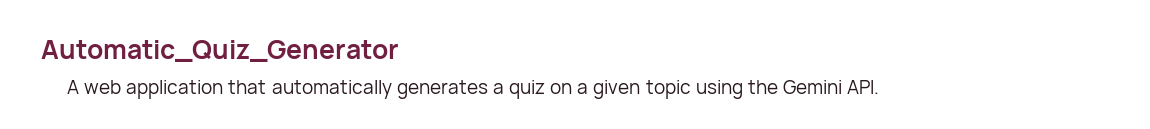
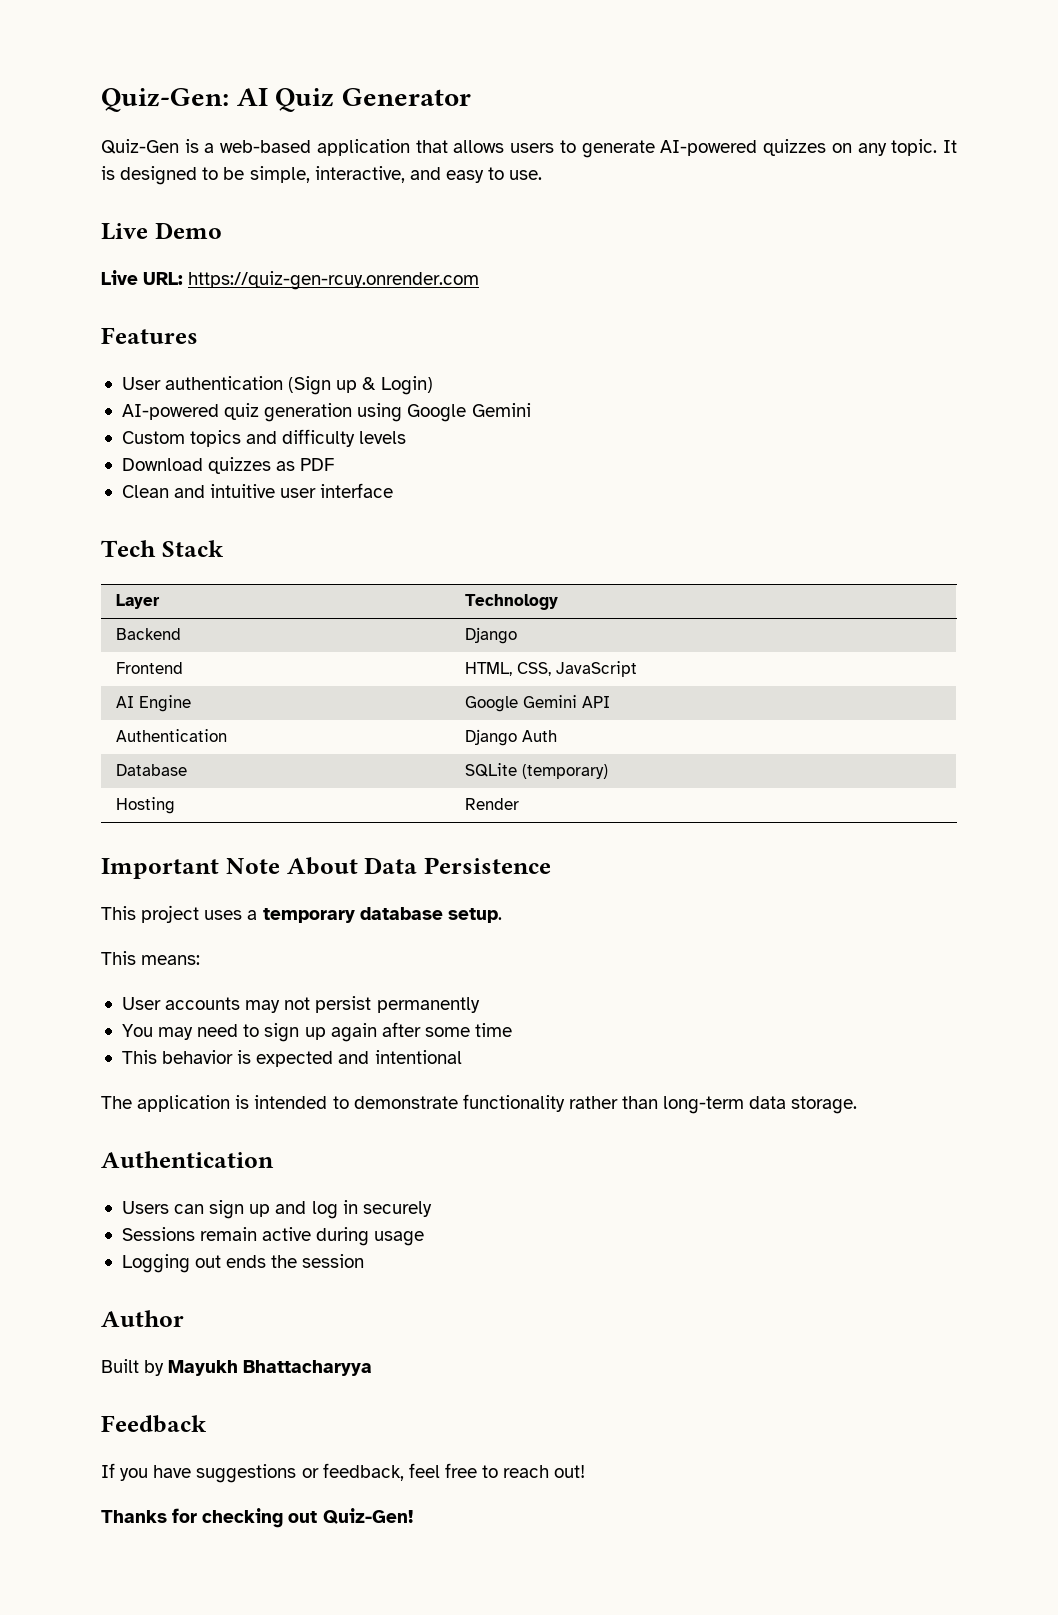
[41,40,399,62] [67,80,880,99] Automatic_Quiz_Generator // A web application that automatically generates a quiz on a given topic using the Gemini API. -> [101,88,471,112] [101,139,958,158] [101,166,543,185] [101,222,222,240] [101,270,480,290] [101,327,198,344] [121,376,433,395] [121,403,531,422] [121,429,407,447] [121,457,335,474] [121,483,394,498] [101,540,224,557] [115,594,160,609] [464,594,558,610] [115,628,181,640] [464,627,517,644] [115,662,183,674] [464,661,637,677] [115,695,191,712] [464,695,610,712] [115,729,227,742] [464,729,557,746] [115,764,187,776] [464,763,608,779] [115,797,175,814] [464,798,519,810] [101,857,551,879] [101,905,502,923] [101,951,201,965] [121,996,480,1013] [121,1022,513,1042] [121,1050,462,1067] [101,1094,858,1114] [101,1151,274,1168] [121,1200,432,1219] [121,1227,425,1246] [121,1254,365,1273] [101,1310,184,1327] [101,1359,373,1376] [101,1415,207,1433] [101,1463,586,1483] [101,1508,413,1528] Quiz-Gen: AI Quiz Generator // Quiz-Gen is a web-based application that allows users to generate AI-powered quizzes on any topic. It is designed to be simple, interactive, and easy to use. // Live Demo // Live URL: https://quiz-gen-rcuy.onrender.com // Features // User authentication (Sign up & Login) // AI-powered quiz generation using Google Gemini // Custom topics and difficulty levels // Download quizzes as PDF // Clean and intuitive user interface // Tech Stack // Layer | Technology // Backend | Django // Frontend | HTML, CSS, JavaScript // AI Engine | Google Gemini API // Authentication | Django Auth // Database | SQLite (temporary) // Hosting | Render // Important Note About Data Persistence // This project uses a temporary database setup. // This means: // User accounts may not persist permanently // You may need to sign up again after some time // This behavior is expected and intentional // The application is intended to demonstrate functionality rather than long-term data storage. // Authentication // Users can sign up and log in securely // Sessions remain active during usage // Logging out ends the session // Author // Built by Mayukh Bhattacharyya // Feedback // If you have suggestions or feedback, feel free to reach out! // Thanks for checking out Quiz-Gen!

